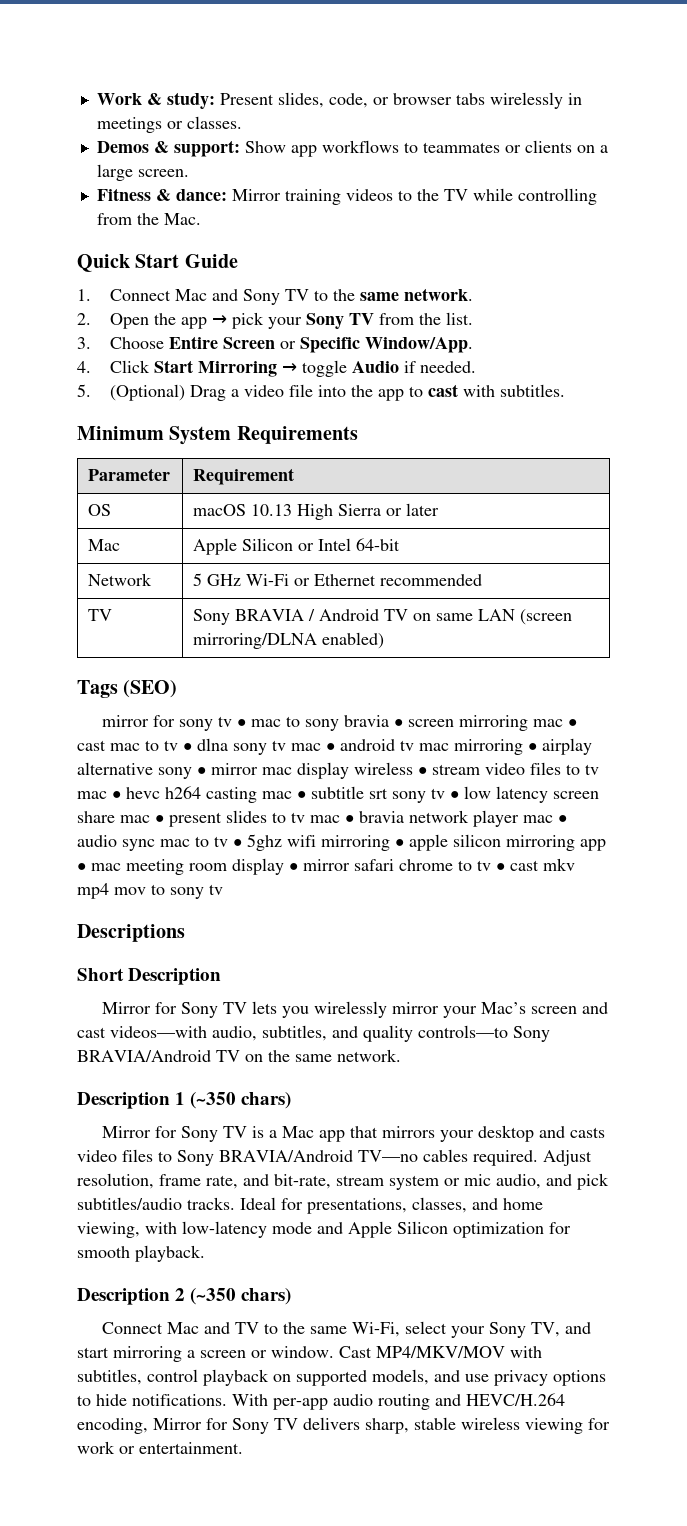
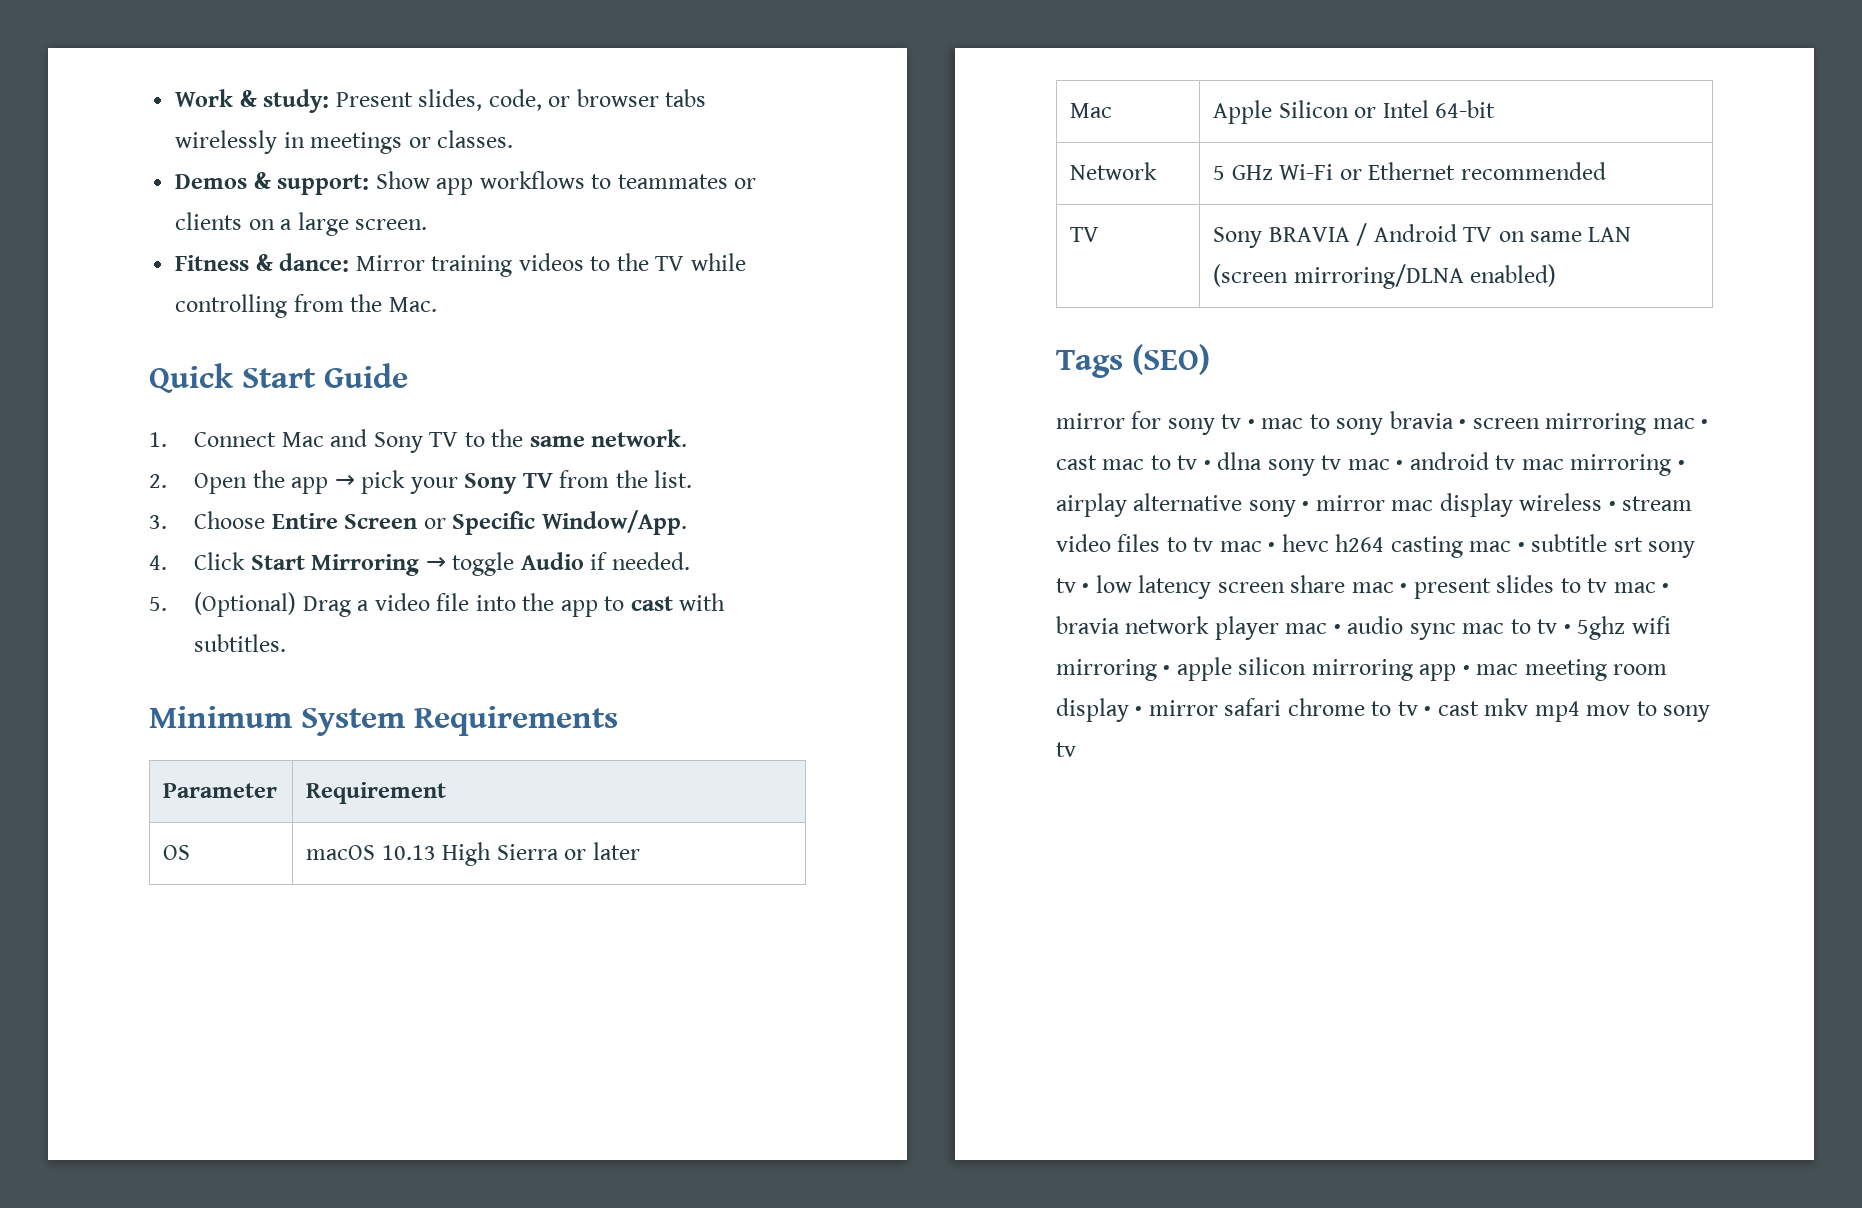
[77,924,185,942] [77,968,222,985] [102,1001,609,1018] [77,1025,550,1042] [77,1049,401,1062] [77,1092,292,1109] [102,1125,606,1142] [77,1149,592,1166] [77,1173,609,1190] [77,1197,543,1214] [77,1221,571,1238] [77,1245,205,1262] [77,1288,292,1305] [102,1321,592,1338] [77,1346,542,1362] [77,1369,606,1386] [77,1393,565,1410] [77,1417,610,1434] [77,1441,243,1454] // Descriptions // Short Description // Mirror for Sony TV lets you wirelessly mirror your Mac’s screen and cast videos—with audio, subtitles, and quality controls—to Sony BRAVIA/Android TV on the same network. // Description 1 (~350 chars) // Mirror for Sony TV is a Mac app that mirrors your desktop and casts video files to Sony BRAVIA/Android TV—no cables required. Adjust resolution, frame rate, and bit-rate, stream system or mic audio, and pick subtitles/audio tracks. Ideal for presentations, classes, and home viewing, with low-latency mode and Apple Silicon optimization for smooth playback. // Description 2 (~350 chars) // Connect Mac and TV to the same Wi-Fi, select your Sony TV, and start mirroring a screen or window. Cast MP4/MKV/MOV with subtitles, control playback on supported models, and use privacy options to hide notifications. With per-app audio routing and HEVC/H.264 encoding, Mirror for Sony TV delivers sharp, stable wireless viewing for work or entertainment. -> (1076, 749) none

